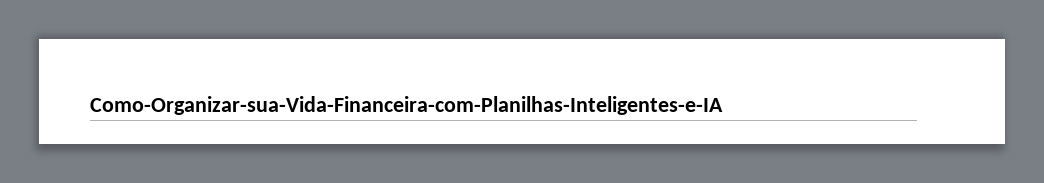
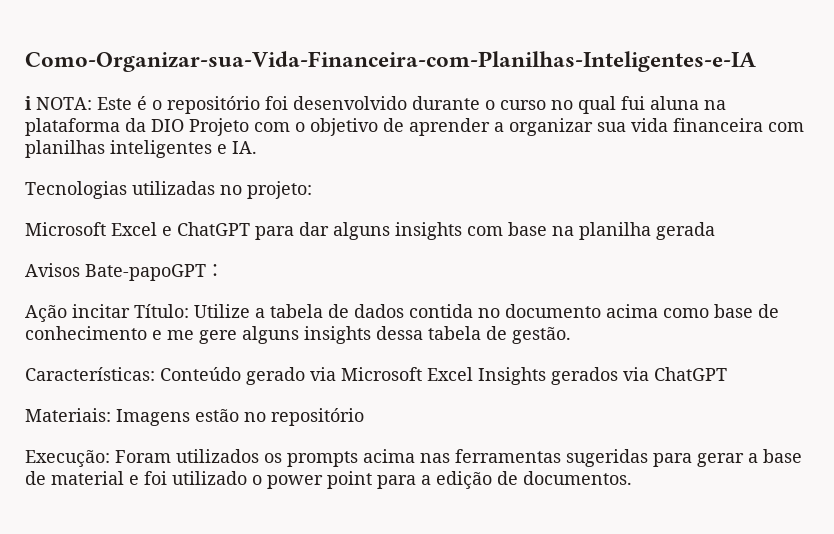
(723, 105) none -> [25,96,726,114] [25,118,804,136] [25,140,257,158] [25,181,312,199] [25,222,715,240] [25,263,224,281] [25,304,779,322] [25,326,571,344] [25,367,727,385] [25,408,364,426] [25,449,802,467] [25,471,632,489] // ℹ NOTA: Este é o repositório foi desenvolvido durante o curso no qual fui aluna na plataforma da DIO Projeto com o objetivo de aprender a organizar sua vida financeira com planilhas inteligentes e IA. // Tecnologias utilizadas no projeto: // Microsoft Excel e ChatGPT para dar alguns insights com base na planilha gerada // Avisos Bate-papoGPT： // Ação incitar Título: Utilize a tabela de dados contida no documento acima como base de conhecimento e me gere alguns insights dessa tabela de gestão. // Características: Conteúdo gerado via Microsoft Excel Insights gerados via ChatGPT // Materiais: Imagens estão no repositório // Execução: Foram utilizados os prompts acima nas ferramentas sugeridas para gerar a base de material e foi utilizado o power point para a edição de documentos.

